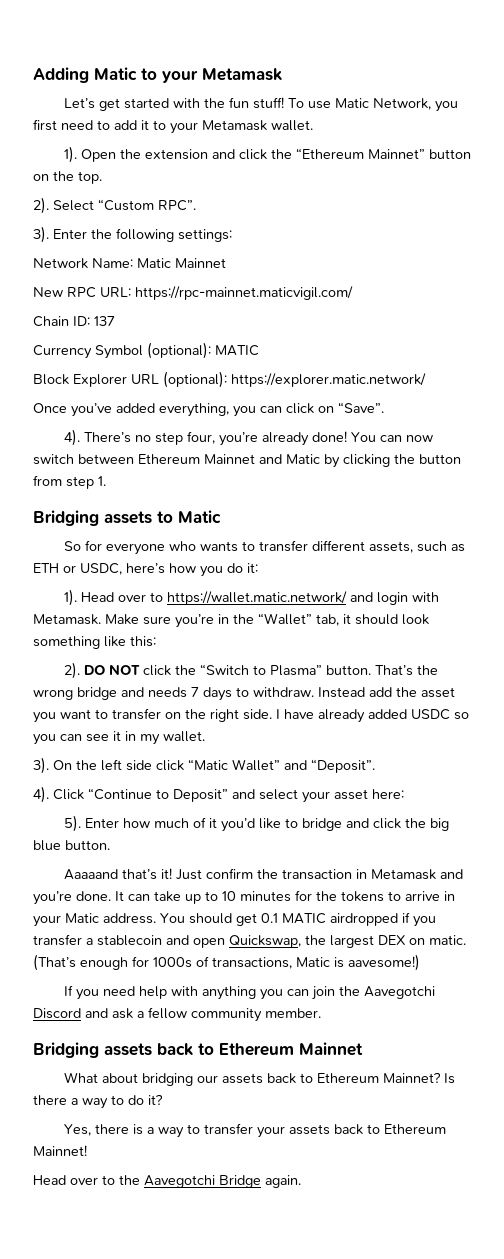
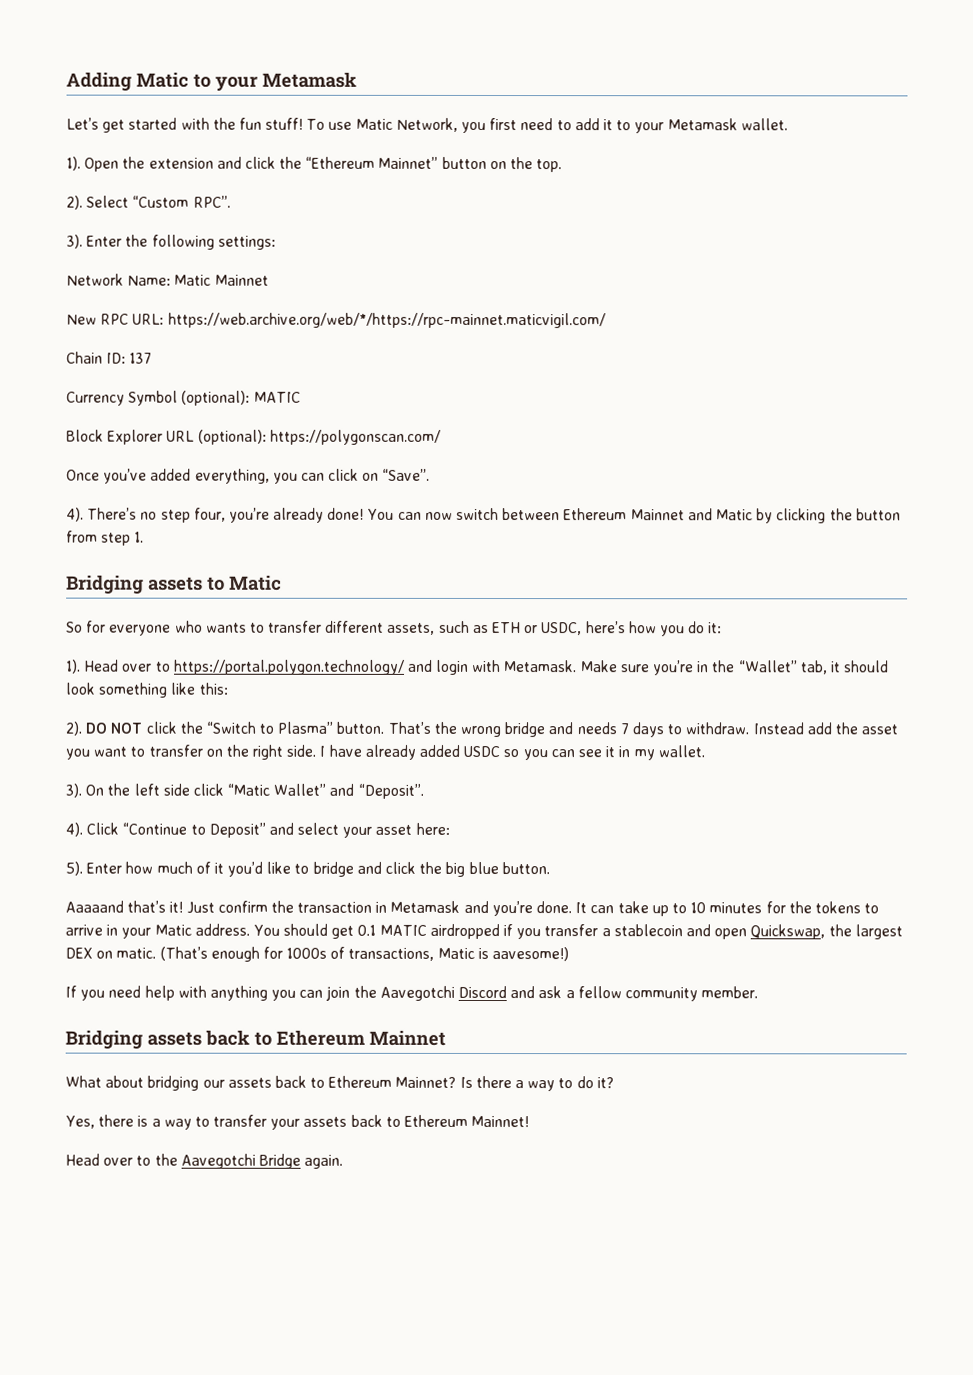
[135,286,353,300] https://rpc-mainnet.maticvigil.com/ -> [167,312,606,329] https://web.archive.org/web/*/https://rpc-mainnet.maticvigil.com/
[231,373,426,387] https://explorer.matic.network/ -> [269,429,441,445] https://polygonscan.com/
[166,591,347,605] https://wallet.matic.network/ -> [173,659,405,675] https://portal.polygon.technology/

